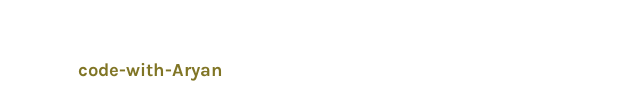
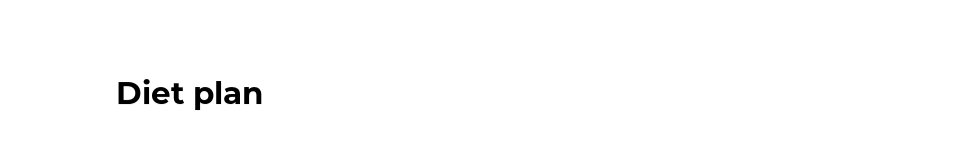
[78,62,223,81] code-with-Aryan -> [116,79,264,111] Diet plan

